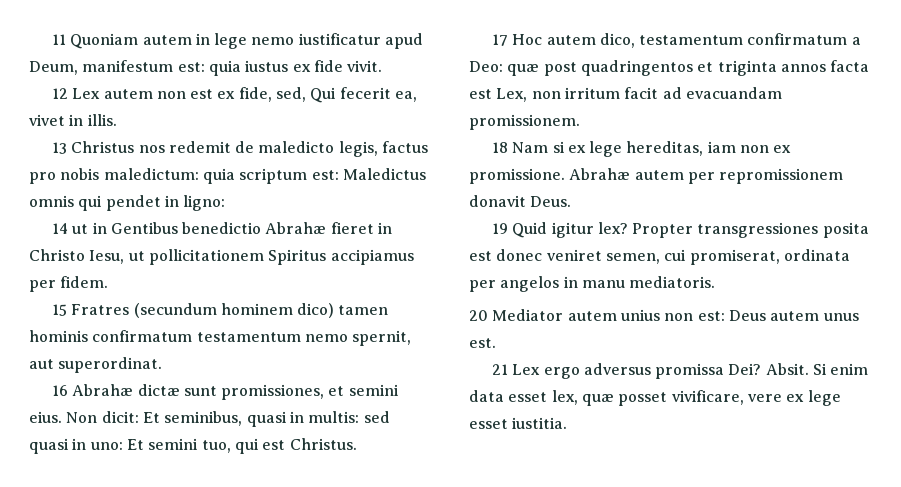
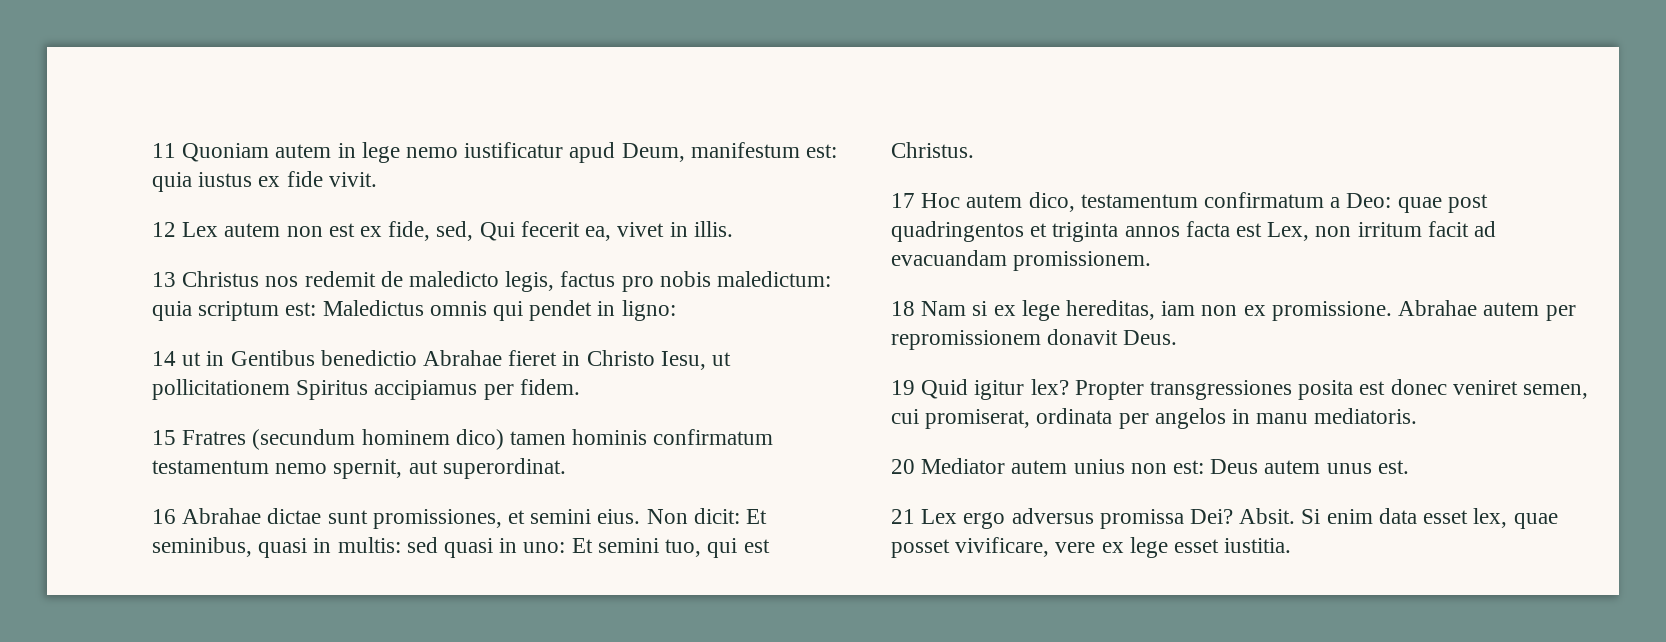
[265,222,327,234] Abrahæ -> [423,350,503,366] Abrahae
[72,384,180,396] Abrahæ dictæ -> [182,508,322,524] Abrahae dictae
[507,64,540,76] quæ -> [1397,197,1442,213] quae
[569,168,631,180] Abrahæ -> [1398,300,1478,316] Abrahae
[581,394,614,406] quæ -> [1513,513,1558,529] quae

